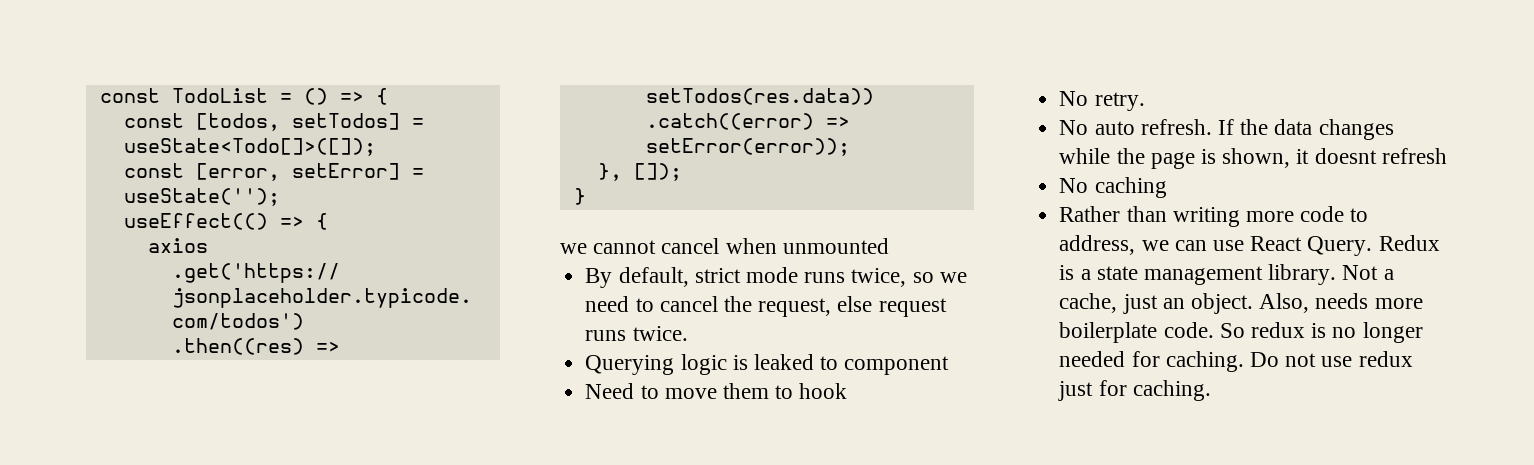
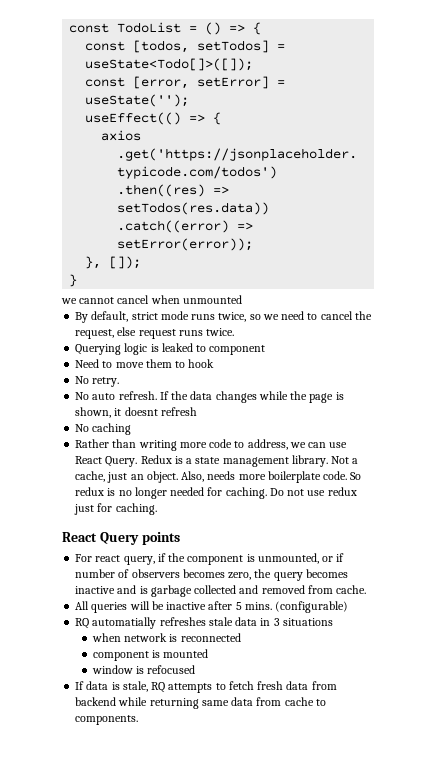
(1211, 390) none -> [62,532,180,545] [75,553,345,565] [75,569,348,581] [75,585,367,597] [75,601,349,613] [75,617,333,629] [91,633,241,642] [92,649,209,661] [91,665,196,674] [75,681,337,693] [75,697,326,709] [75,715,139,725] // React Query points // For react query, if the component is unmounted, or if number of observers becomes zero, the query becomes inactive and is garbage collected and removed from cache. // All queries will be inactive after 5 mins. (configurable) // RQ automatially refreshes stale data in 3 situations // when network is reconnected // component is mounted // window is refocused // If data is stale, RQ attempts to fetch fresh data from backend while returning same data from cache to components.

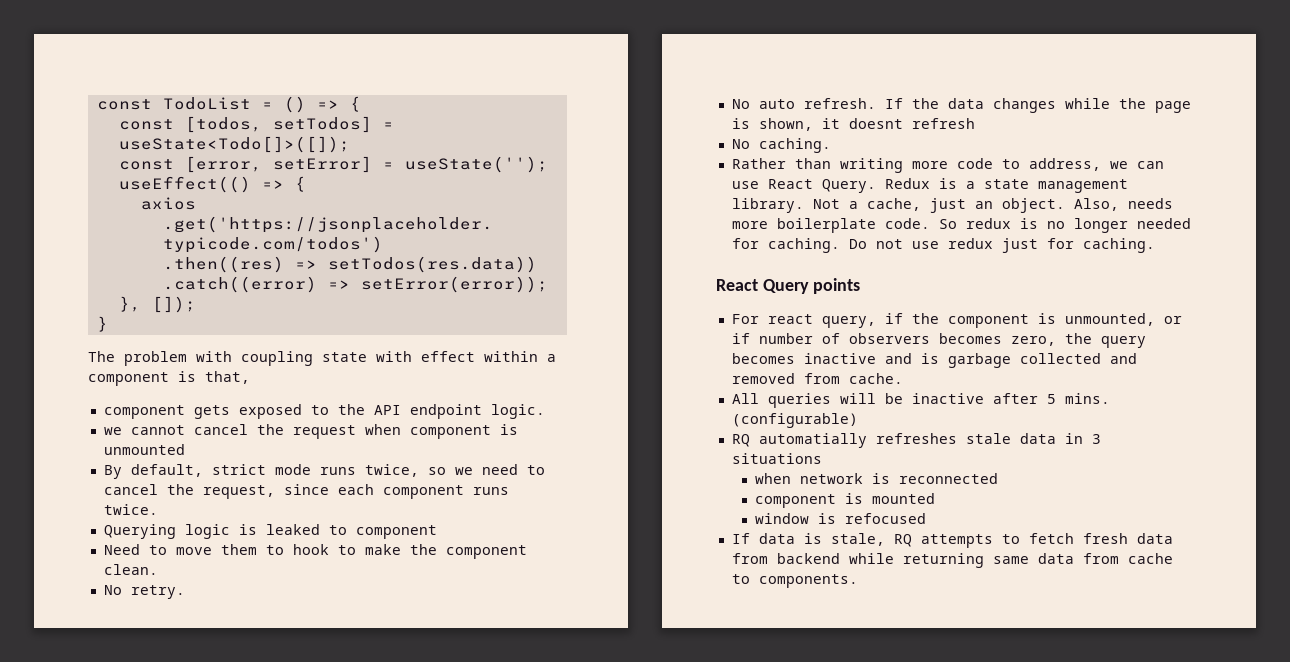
[61,295,180,304] we cannot cancel when -> [88,351,556,366] [88,371,250,386] [103,404,545,419] [103,424,518,439] The problem with coupling state with effect within a component is that, // component gets exposed to the API endpoint logic. // we cannot cancel the request when component is
[117,327,176,339] else request -> [283,484,464,499] since each component
(215, 363) none -> [337,544,527,559] [103,564,158,575] to make the component clean.
[92,423,132,435] caching -> [758,138,831,153] caching.

